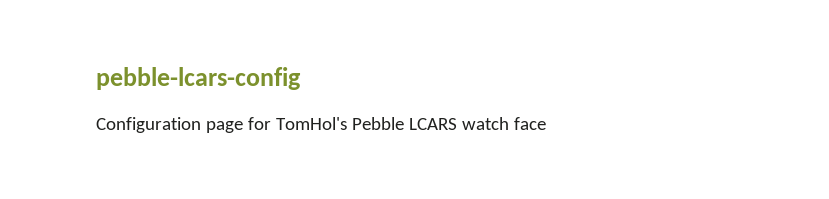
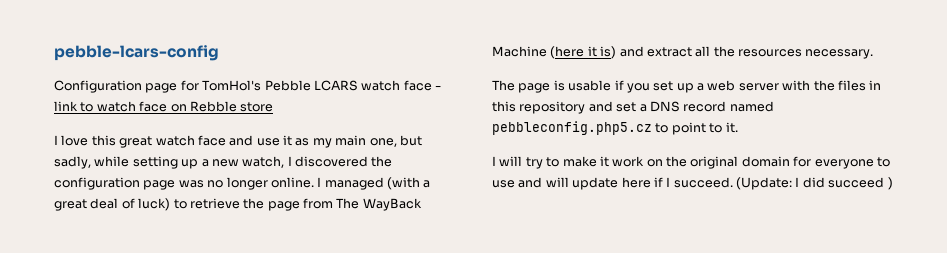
(546, 123) none -> [435,86,441,90] [54,101,274,112] [54,135,422,148] [54,156,393,169] [54,177,431,190] [54,198,422,211] [492,46,874,59] [492,80,882,93] [492,101,774,114] [492,121,738,135] [492,156,890,169] [492,177,893,190] - link to watch face on Rebble store // I love this great watch face and use it as my main one, but sadly, while setting up a new watch, I discovered the configuration page was no longer online. I managed (with a great deal of luck) to retrieve the page from The WayBack Machine (here it is) and extract all the resources necessary. // The page is usable if you set up a web server with the files in this repository and set a DNS record named pebbleconfig.php5.cz to point to it. // I will try to make it work on the original domain for everyone to use and will update here if I succeed. (Update: I did succeed )

